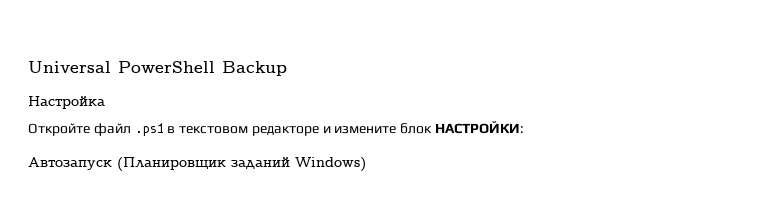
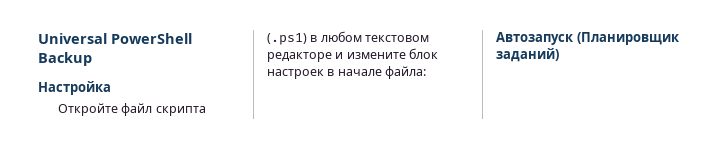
[134,123,176,136] .ps1 в -> [155,106,206,116] [267,31,362,45] скрипта (.ps1) в любом
[435,121,525,134] НАСТРОЙКИ: -> [267,66,427,79] настроек в начале файла:
[231,157,366,172] заданий Windows) -> [496,48,559,62] заданий)

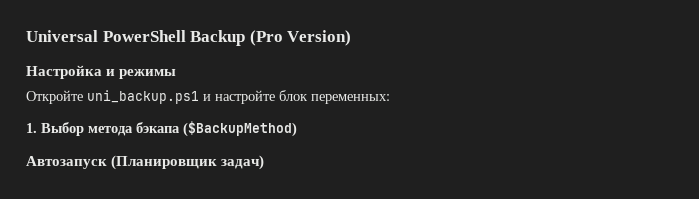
(92, 59) none -> [249,30,352,46] (Pro Version)
(111, 88) none -> [106,69,177,79] и режимы
[121,103,206,116] [267,31,430,45] [267,48,439,62] [267,66,427,79] файл скрипта (.ps1) в любом текстовом редакторе и измените блок настроек в начале файла: -> [87,90,390,104] [26,121,297,137] uni_backup.ps1 и настройте блок переменных: // 1. Выбор метода бэкапа ($BackupMethod)
[496,48,559,62] заданий) -> [221,155,265,170] задач)

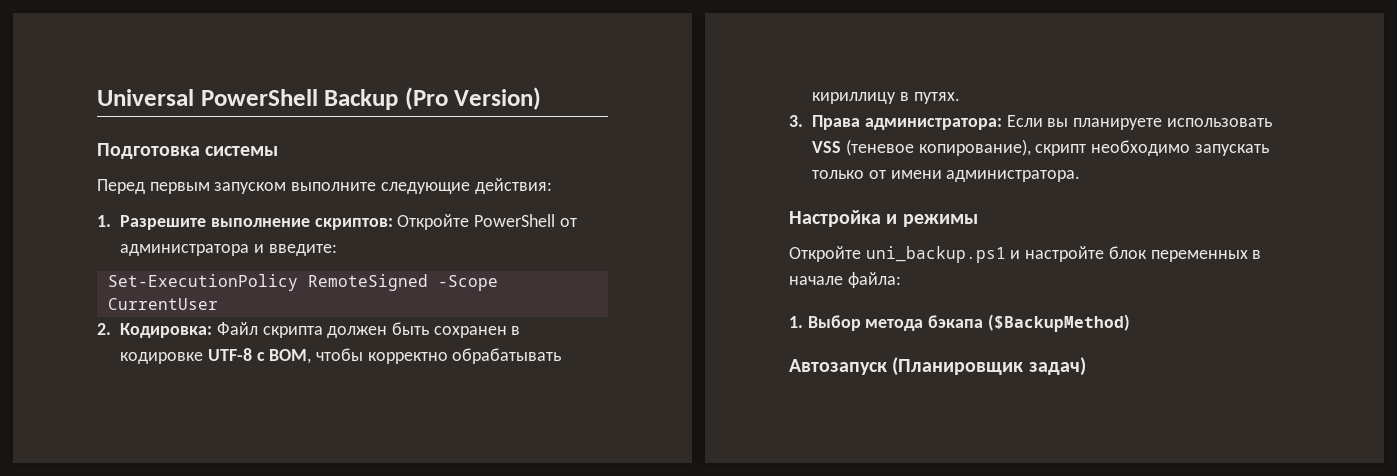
(352, 38) none -> [97,143,279,159] [97,178,552,194] [97,214,577,230] [120,244,337,256] [107,274,498,291] [107,298,218,310] [97,322,521,338] [120,348,562,364] [812,92,960,104] [789,115,1272,130] [812,139,1269,156] [812,170,1081,182] // Подготовка системы // Перед первым запуском выполните следующие действия: // 1. Разрешите выполнение скриптов: Откройте PowerShell от администратора и введите: // Set-ExecutionPolicy RemoteSigned -Scope CurrentUser // 2. Кодировка: Файл скрипта должен быть сохранен в кодировке UTF-8 с BOM, чтобы корректно обрабатывать кириллицу в путях. // 3. Права администратора: Если вы планируете использовать VSS (теневое копирование), скрипт необходимо запускать только от имени администратора.
[311,94,390,104] переменных: -> [1150,250,1262,262] [789,272,901,288] переменных в начале файла:

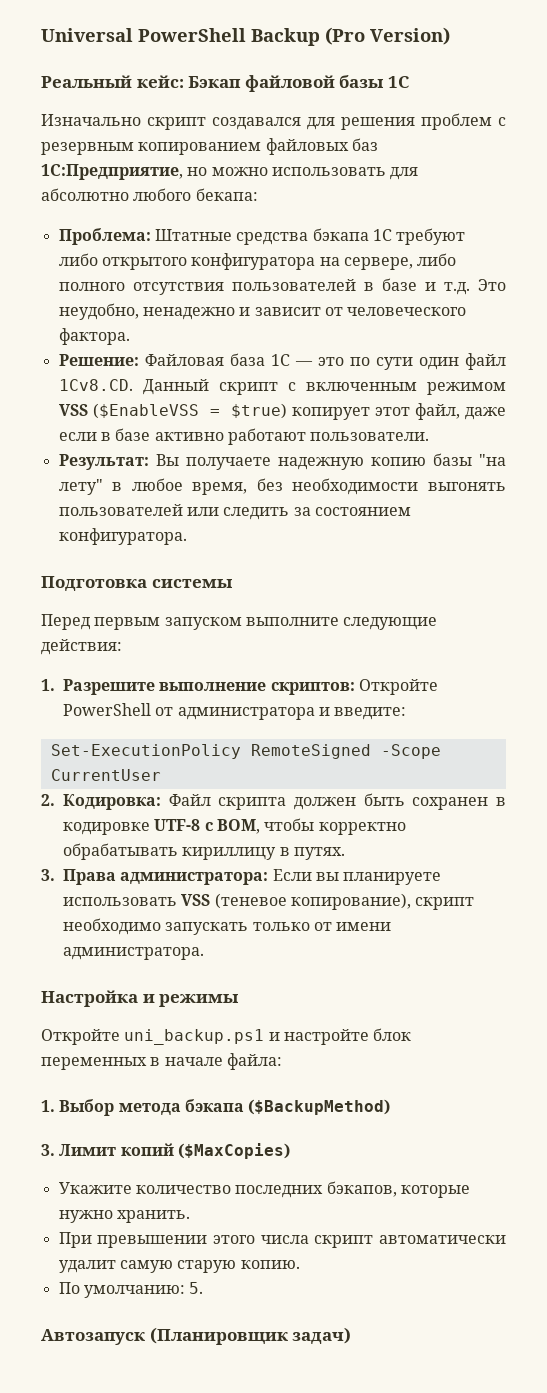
(542, 98) none -> [41,75,409,92] [41,113,506,130] [41,138,378,155] [41,164,419,180] [41,188,258,201] [58,228,466,245] [58,253,457,270] [58,278,507,295] [58,303,467,320] [58,328,130,345] [58,353,506,370] [58,379,506,395] [58,403,507,420] [58,428,430,445] [58,453,506,470] [58,478,506,495] [58,504,411,520] [58,528,187,545] // Реальный кейс: Бэкап файловой базы 1С // Изначально скрипт создавался для решения проблем с резервным копированием файловых баз 1С:Предприятие, но можно использовать для абсолютно любого бекапа: // Проблема: Штатные средства бэкапа 1С требуют либо открытого конфигуратора на сервере, либо полного отсутствия пользователей в базе и т.д. Это неудобно, ненадежно и зависит от человеческого фактора. // Решение: Файловая база 1С — это по сути один файл 1Cv8.CD. Данный скрипт с включенным режимом VSS ($EnableVSS = $true) копирует этот файл, даже если в базе активно работают пользователи. // Результат: Вы получаете надежную копию базы "на лету" в любое время, без необходимости выгонять пользователей или следить за состоянием конфигуратора.
(1130, 323) none -> [41,1143,290,1159] [58,1181,470,1198] [58,1210,190,1223] [58,1232,506,1248] [58,1260,300,1273] [58,1282,204,1298] // 3. Лимит копий ($MaxCopies) // Укажите количество последних бэкапов, которые нужно хранить. // При превышении этого числа скрипт автоматически удалит самую старую копию. // По умолчанию: 5.

